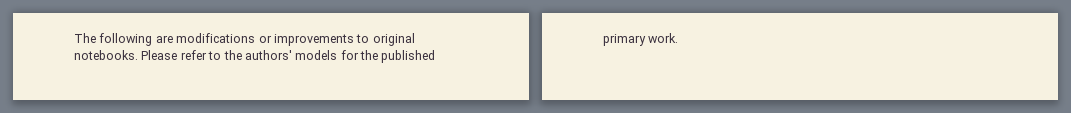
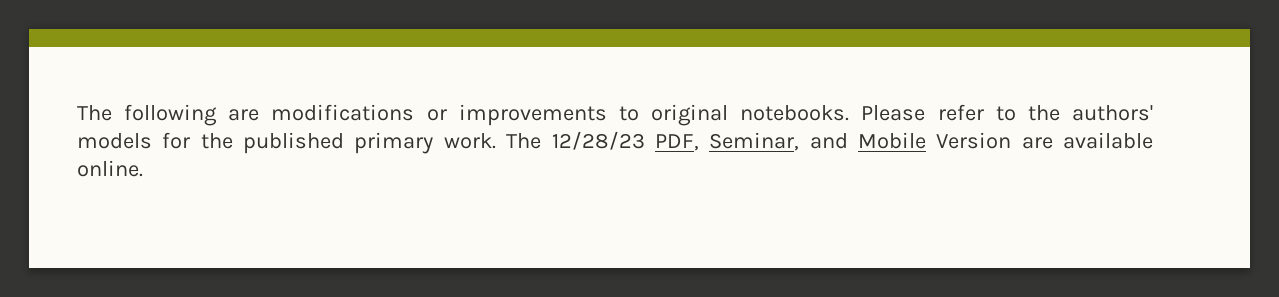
(679, 38) none -> [506,131,1153,151] [77,160,143,177] The 12/28/23 PDF, Seminar, and Mobile Version are available online.

